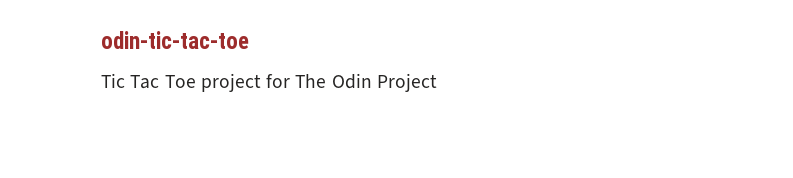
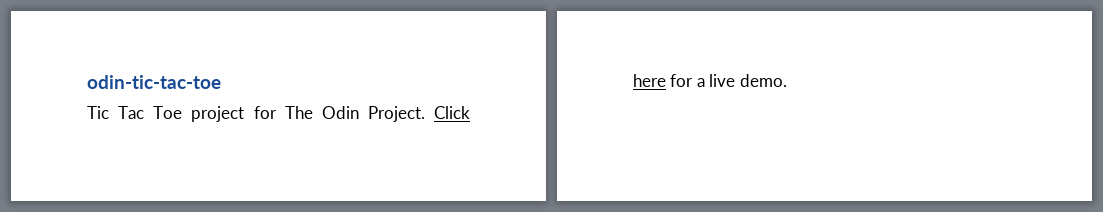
[376,73,437,92] Project -> [367,106,470,122] [633,74,787,87] Project. Click here for a live demo.

